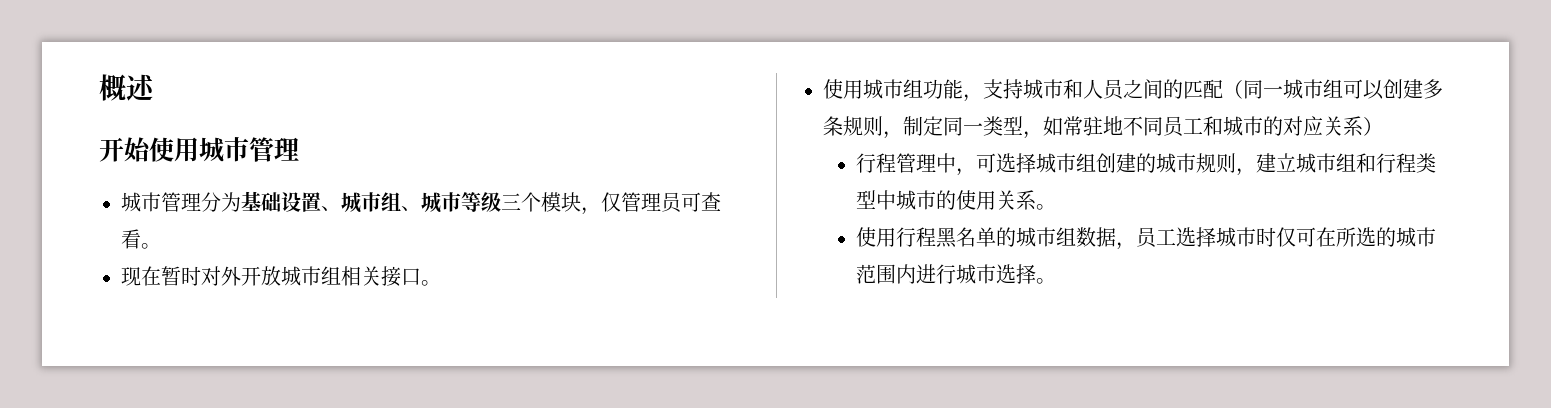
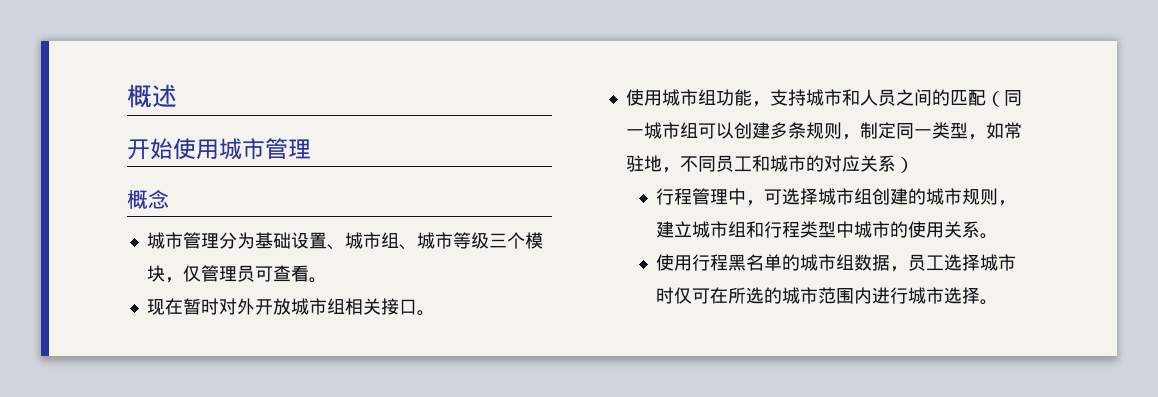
(299, 149) none -> [127,189,169,209] // 概念
(1123, 125) none -> [661,167,680,173] ，

